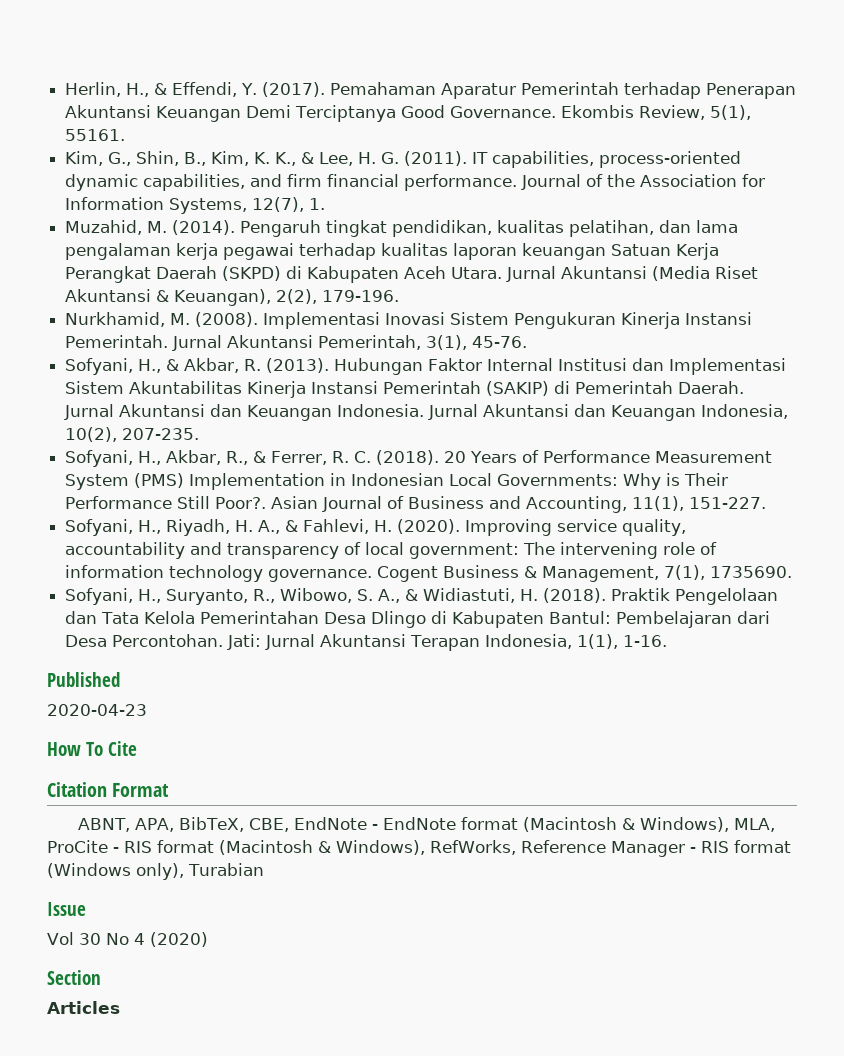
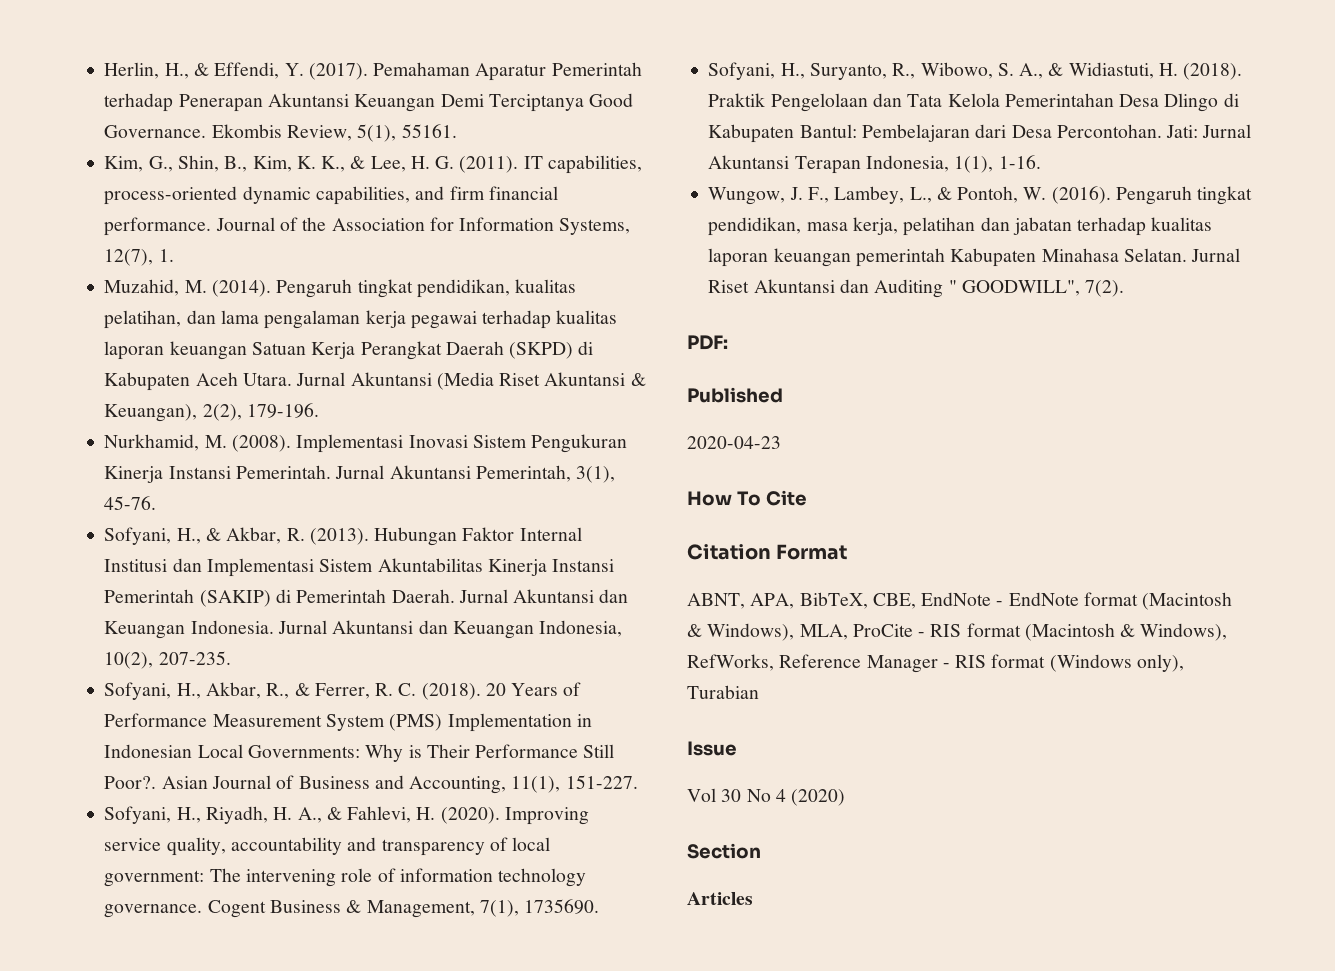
(668, 641) none -> [708,186,1253,205] [708,217,1213,236] [708,248,1241,267] [708,279,1125,298] [687,335,728,350] // Wungow, J. F., Lambey, L., & Pontoh, W. (2016). Pengaruh tingkat pendidikan, masa kerja, pelatihan dan jabatan terhadap kualitas laporan keuangan pemerintah Kabupaten Minahasa Selatan. Jurnal Riset Akuntansi dan Auditing " GOODWILL", 7(2). // PDF:

